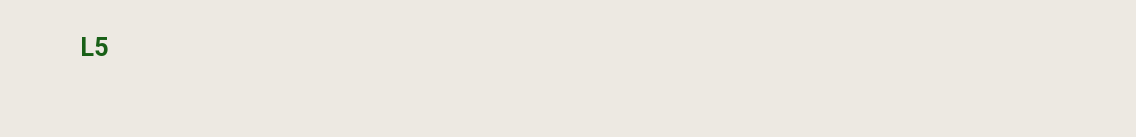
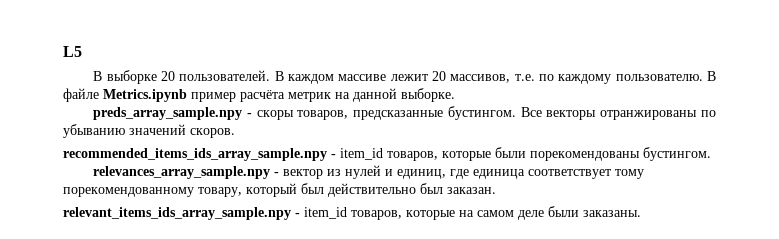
(109, 46) none -> [93,70,716,84] [63,88,455,102] [93,106,716,120] [63,124,235,138] [63,147,711,161] [93,165,645,179] [63,183,496,197] [63,206,641,220] // В выборке 20 пользователей. В каждом массиве лежит 20 массивов, т.е. по каждому пользователю. В файле Metrics.ipynb пример расчёта метрик на данной выборке. // preds_array_sample.npy - скоры товаров, предсказанные бустингом. Все векторы отранжированы по убыванию значений скоров. // recommended_items_ids_array_sample.npy - item_id товаров, которые были порекомендованы бустингом. // relevances_array_sample.npy - вектор из нулей и единиц, где единица соответствует тому порекомендованному товару, который был действительно был заказан. // relevant_items_ids_array_sample.npy - item_id товаров, которые на самом деле были заказаны.

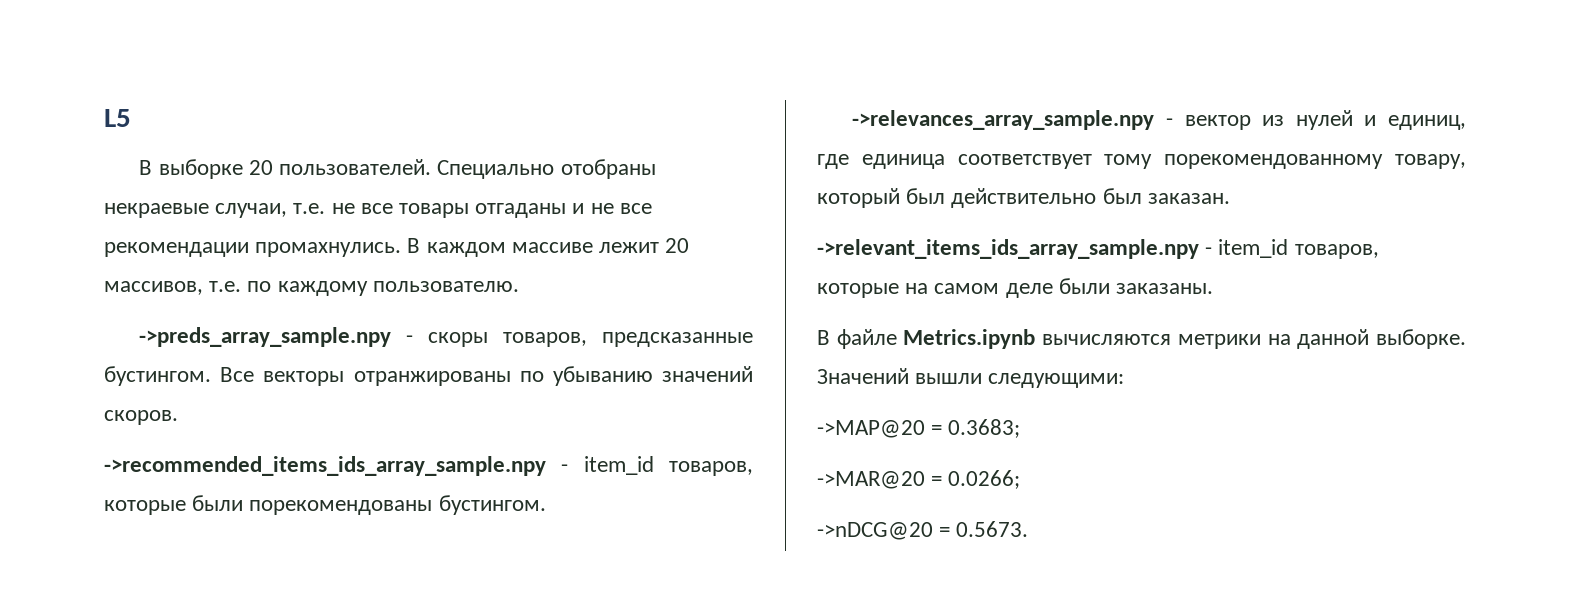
(271, 75) none -> [437,159,656,179] [104,203,652,218] [104,242,402,257] Специально отобраны некраевые случаи, т.е. не все товары отгаданы и не все рекомендации промахнулись.
[707,71,716,81] [63,88,455,102] [93,107,243,120] В файле Metrics.ipynb пример расчёта метрик на данной выборке. // preds_array_sample.npy -> [139,327,392,347] // ->preds_array_sample.npy
[63,148,327,161] recommended_items_ids_array_sample.npy -> [104,456,546,476] ->recommended_items_ids_array_sample.npy
[93,166,271,179] relevances_array_sample.npy -> [852,110,1155,130] ->relevances_array_sample.npy
[63,207,291,220] relevant_items_ids_array_sample.npy -> [817,239,1199,259] ->relevant_items_ids_array_sample.npy
(641, 213) none -> [817,329,1466,349] [817,368,1125,388] [817,419,1021,438] [817,470,1021,489] [817,521,1029,540] // В файле Metrics.ipynb вычисляются метрики на данной выборке. Значений вышли следующими: // ->MAP@20 = 0.3683; // ->MAR@20 = 0.0266; // ->nDCG@20 = 0.5673.

